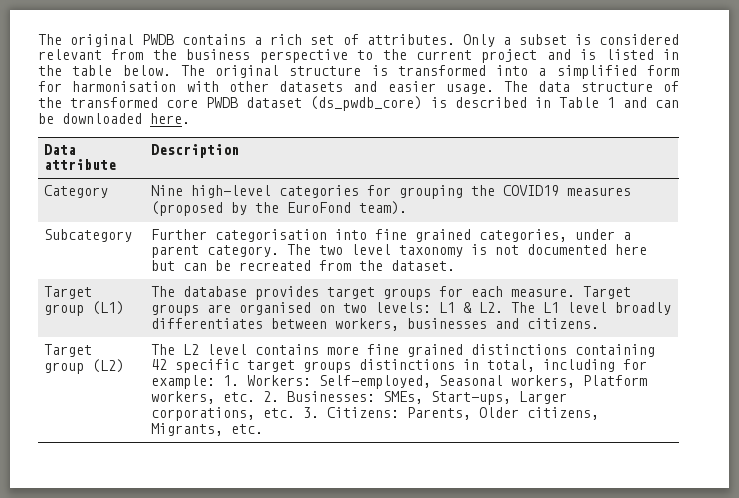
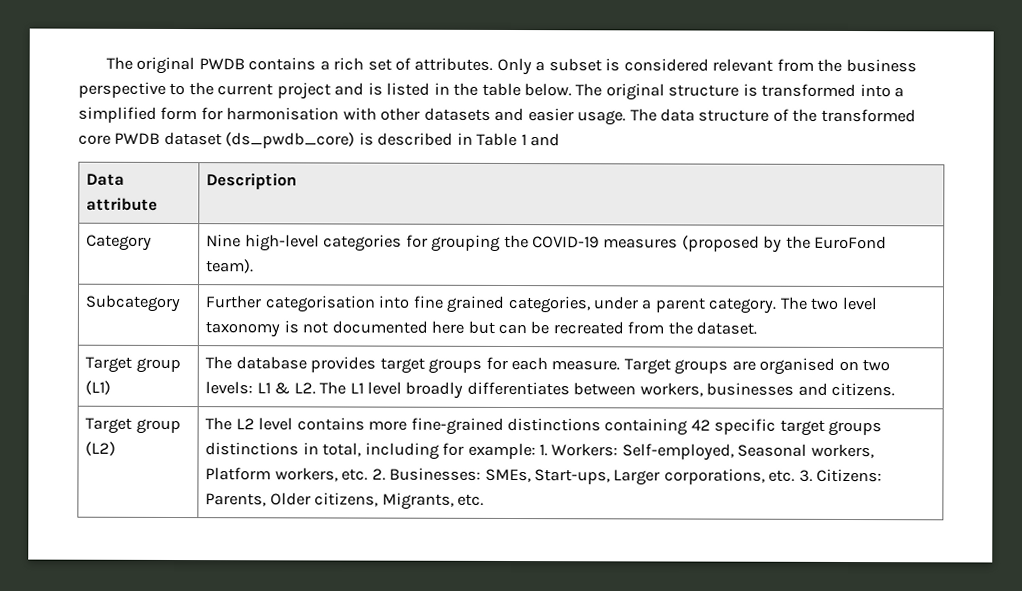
[655,100,680,108] [38,113,190,124] can be downloaded here. -> (561, 140) none
[503,185,560,196] COVID19 -> [531,236,600,249] COVID-19
[367,344,464,357] fine grained -> [410,417,504,435] fine-grained

